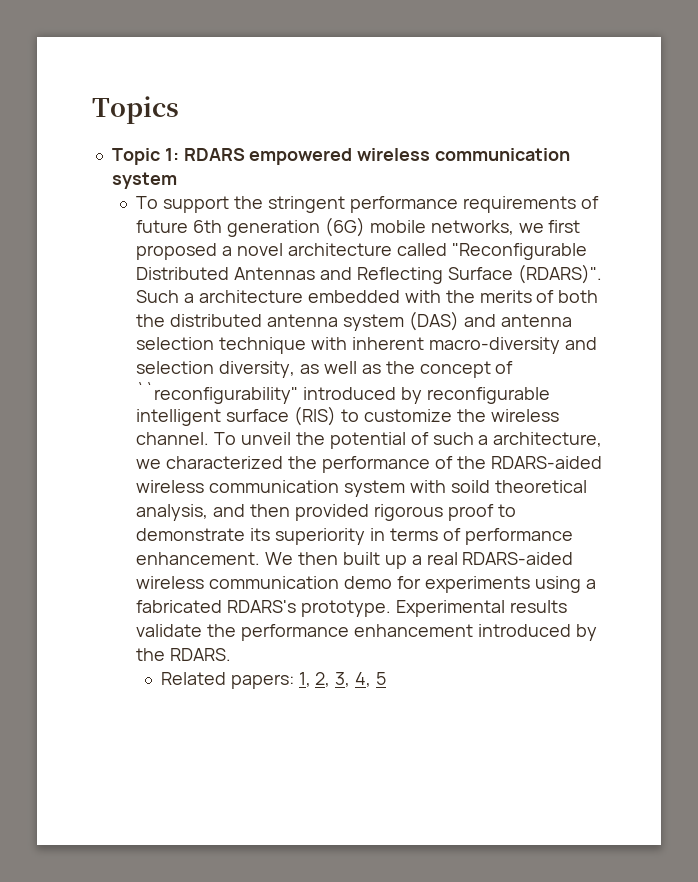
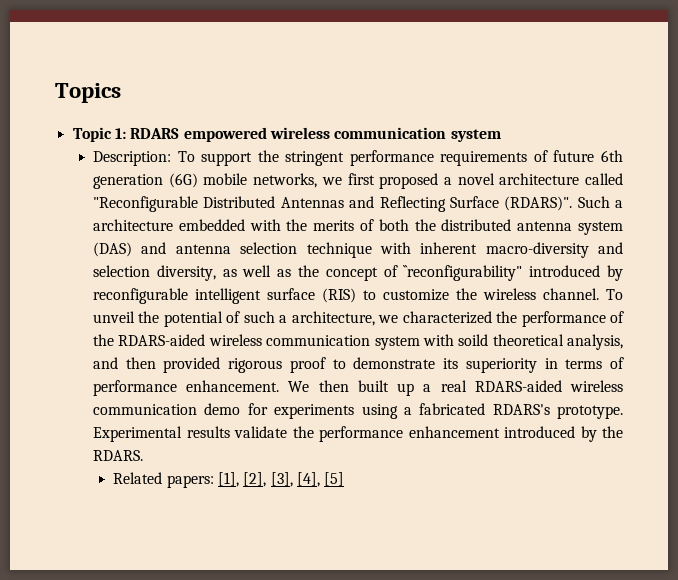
(177, 180) none -> [93,151,172,166] Description:
[298,672,387,687] 1, 2, 3, 4, 5 -> [218,472,345,487] [1], [2], [3], [4], [5]

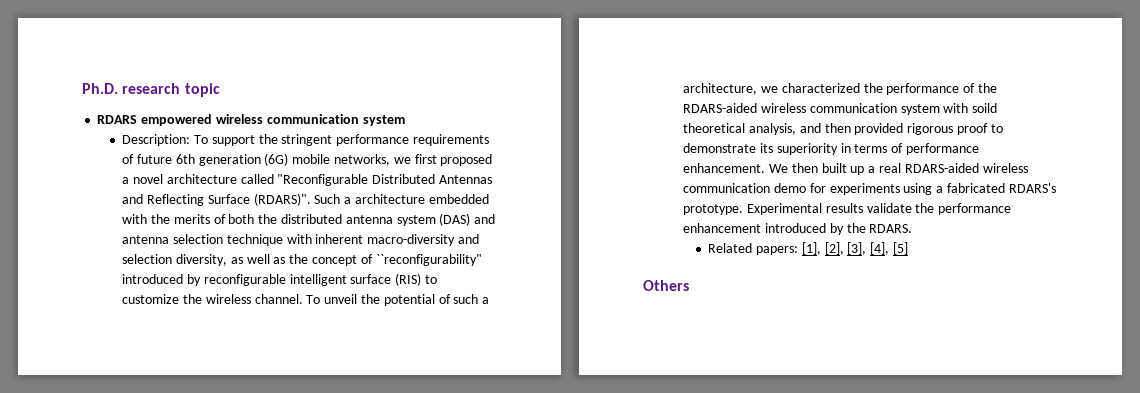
[55,83,121,103] [72,127,126,142] Topics // Topic 1: -> [82,83,220,97] Ph.D. research topic //
(345, 479) none -> [643,280,689,291] // Others

